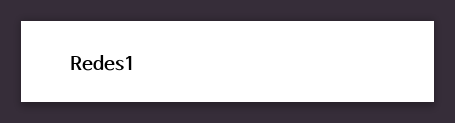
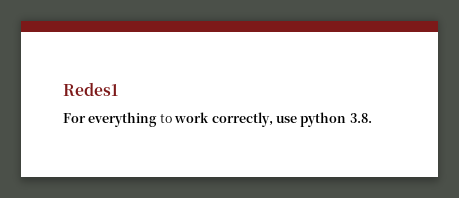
(135, 63) none -> [63,112,372,127] // For everything to work correctly, use python 3.8.

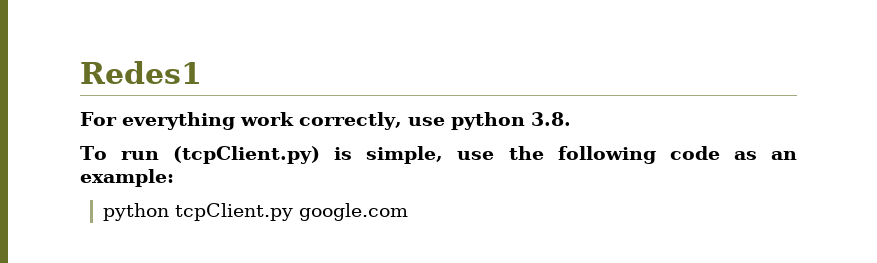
[159,114,172,123] to -> (235, 121) none
(372, 118) none -> [80,146,797,164] [80,169,174,187] [103,203,409,221] // To run (tcpClient.py) is simple, use the following code as an example: // python tcpClient.py google.com

